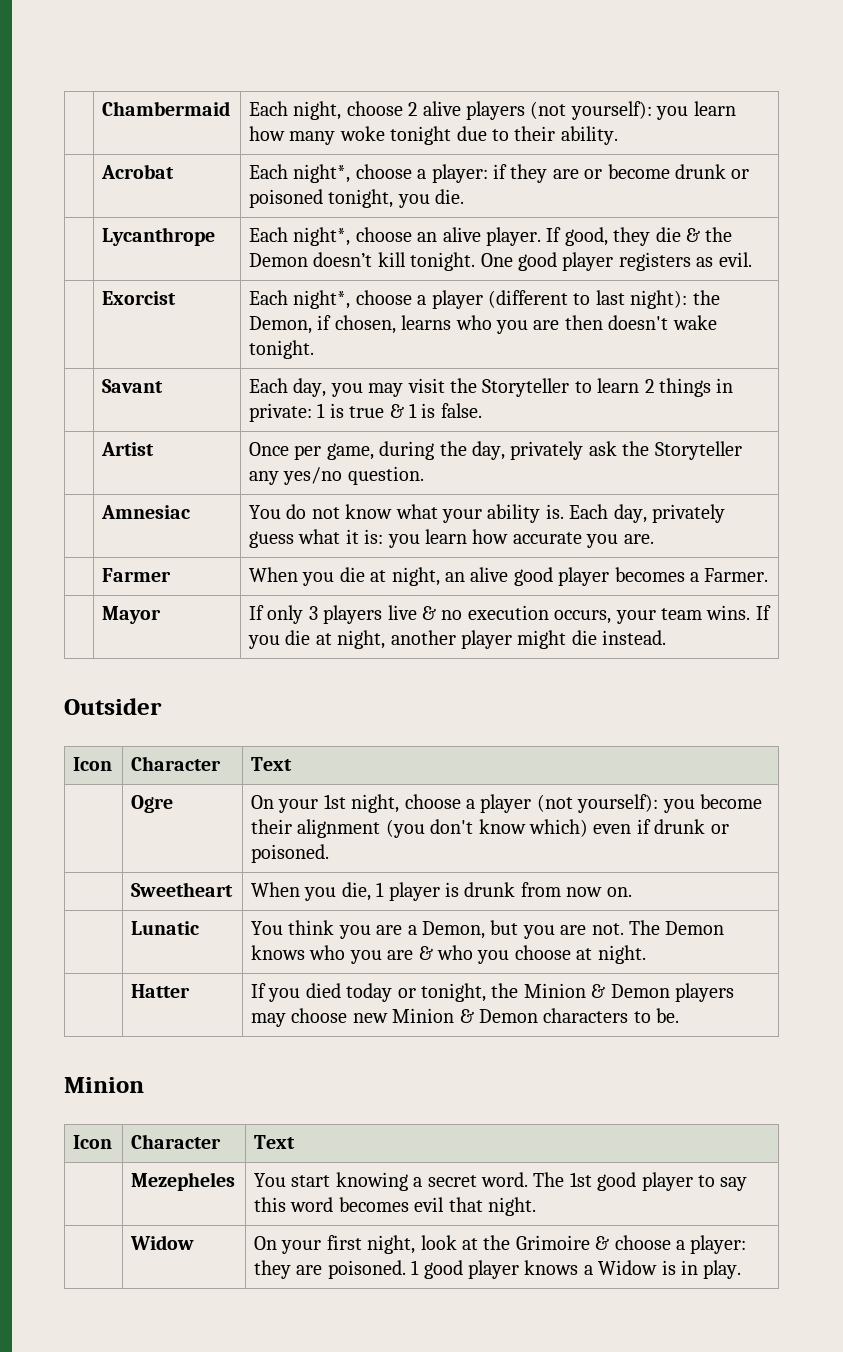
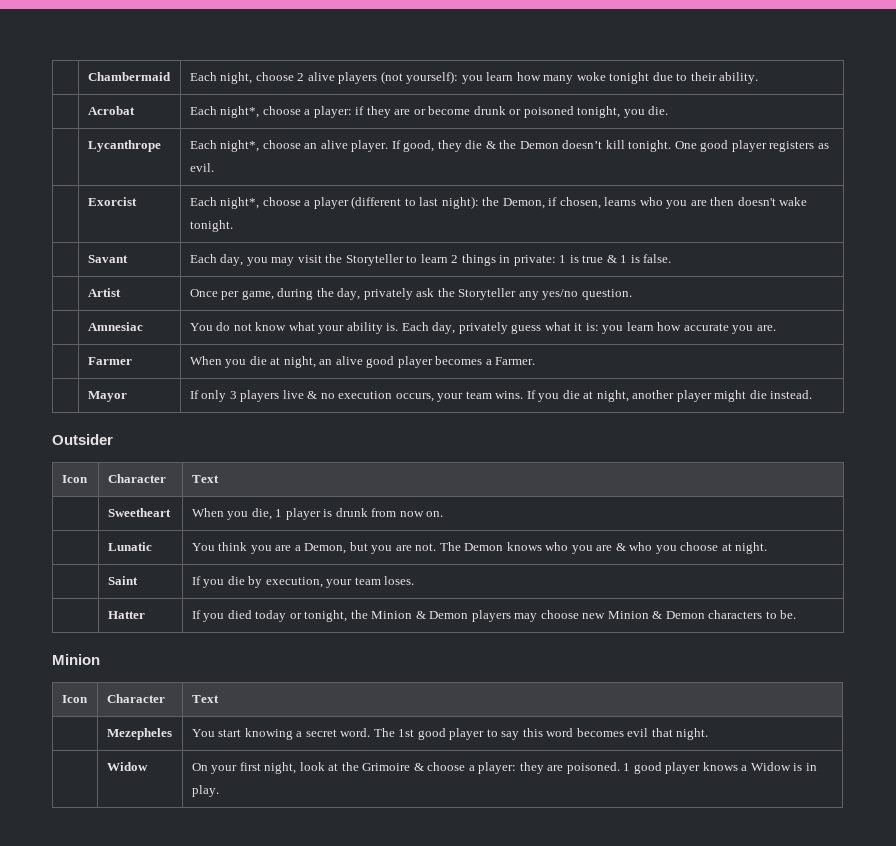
[131,795,174,813] [251,794,763,813] [251,819,729,838] [251,844,330,863] // | Ogre | On your 1st night, choose a player (not yourself): you become their alignment (you don't know which) even if drunk or poisoned. -> (219, 479) none
(646, 954) none -> [107,576,138,585] [191,576,415,588] // | Saint | If you die by execution, your team loses.

